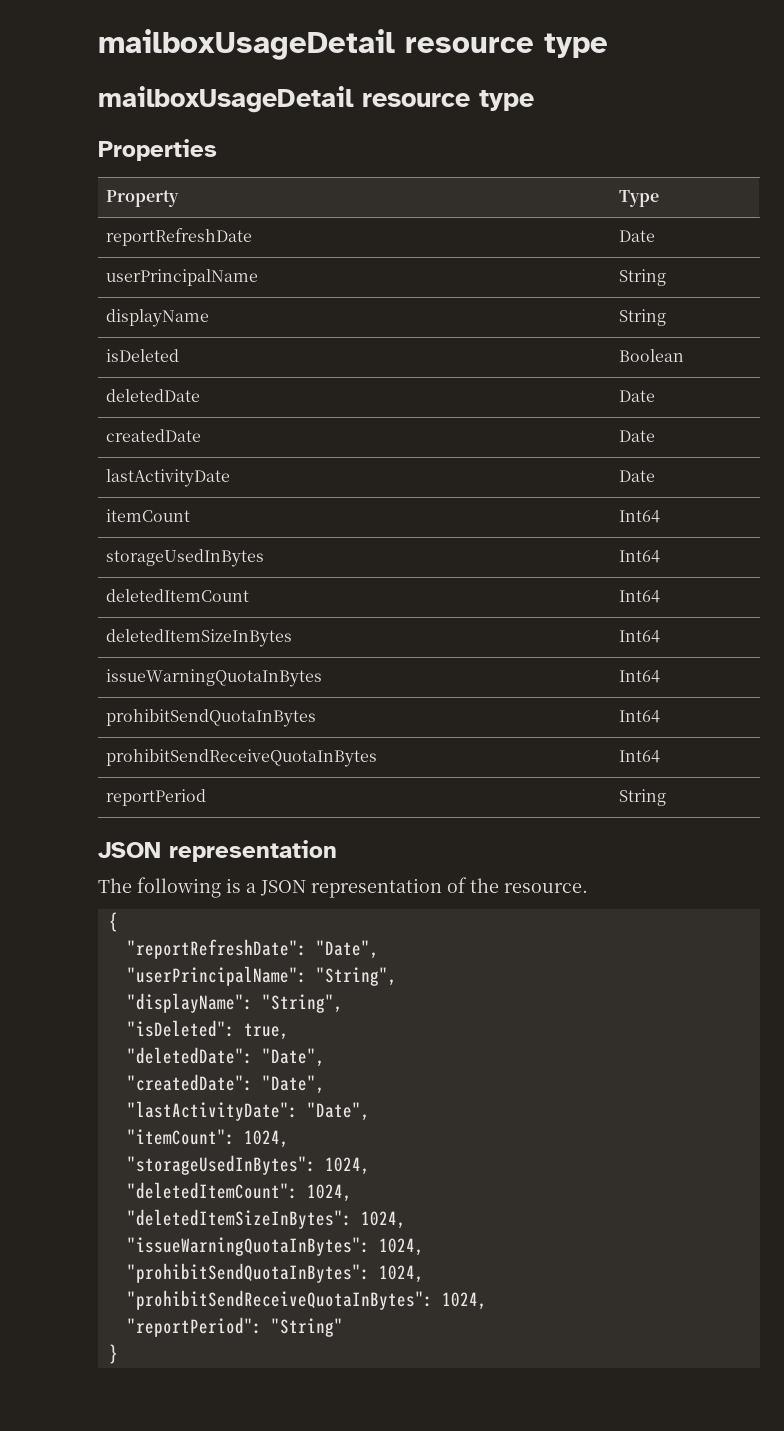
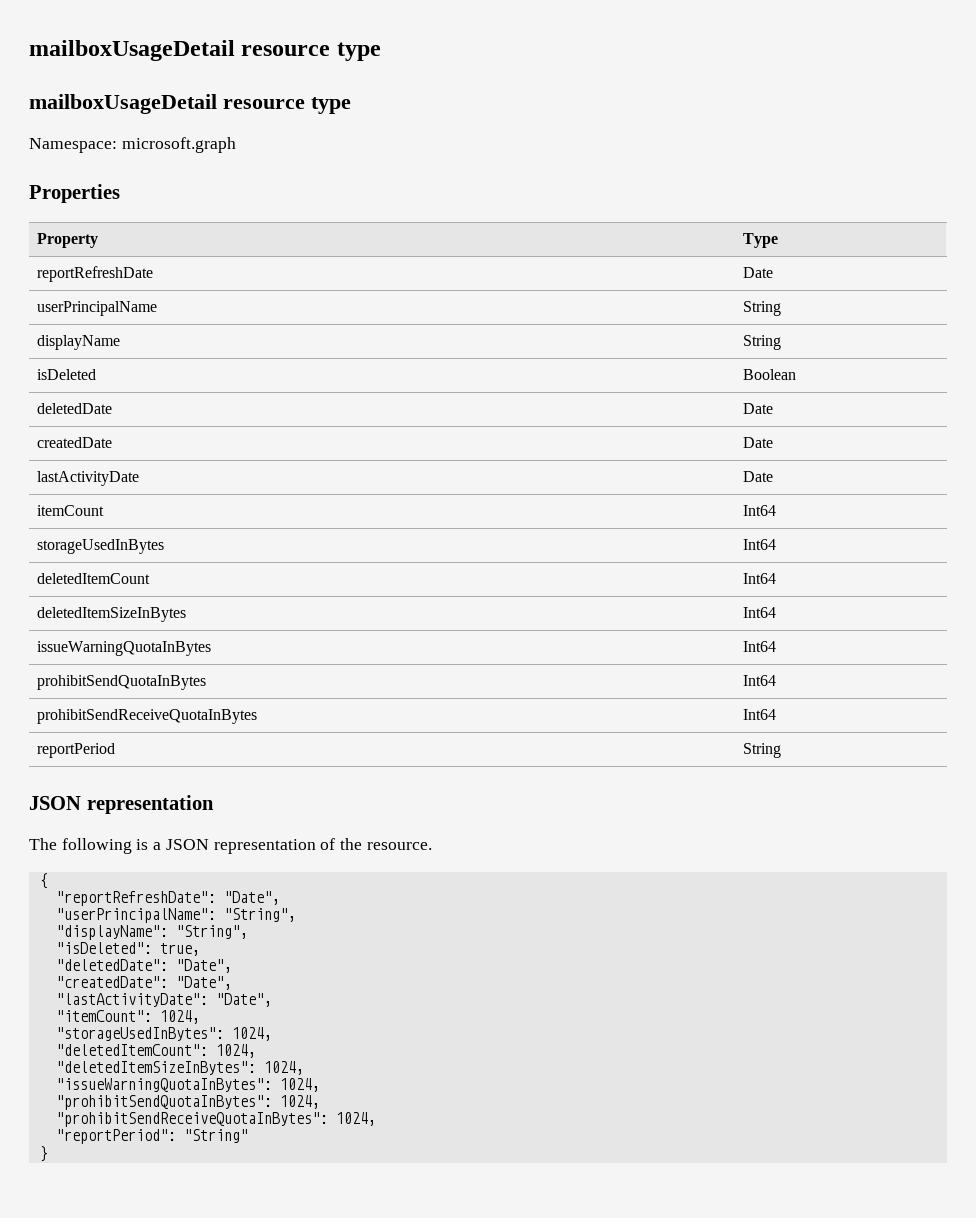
(534, 100) none -> [29,137,236,153] // Namespace: microsoft.graph

